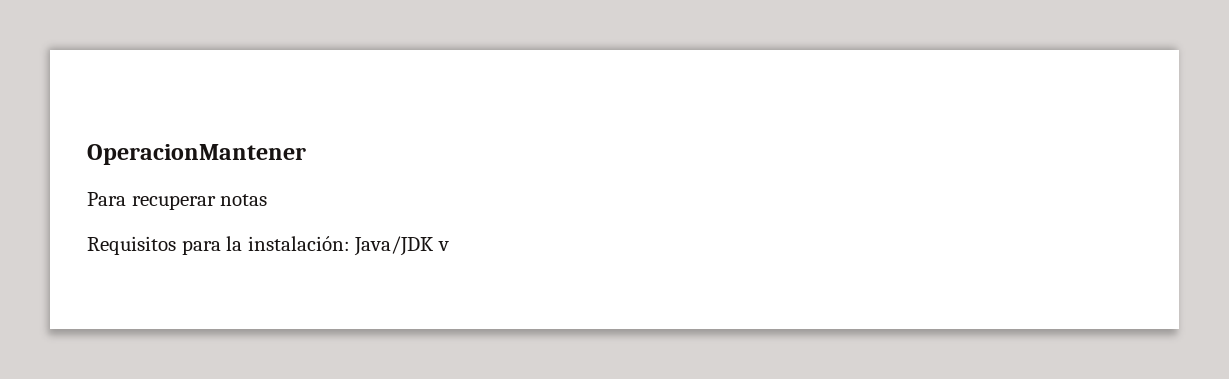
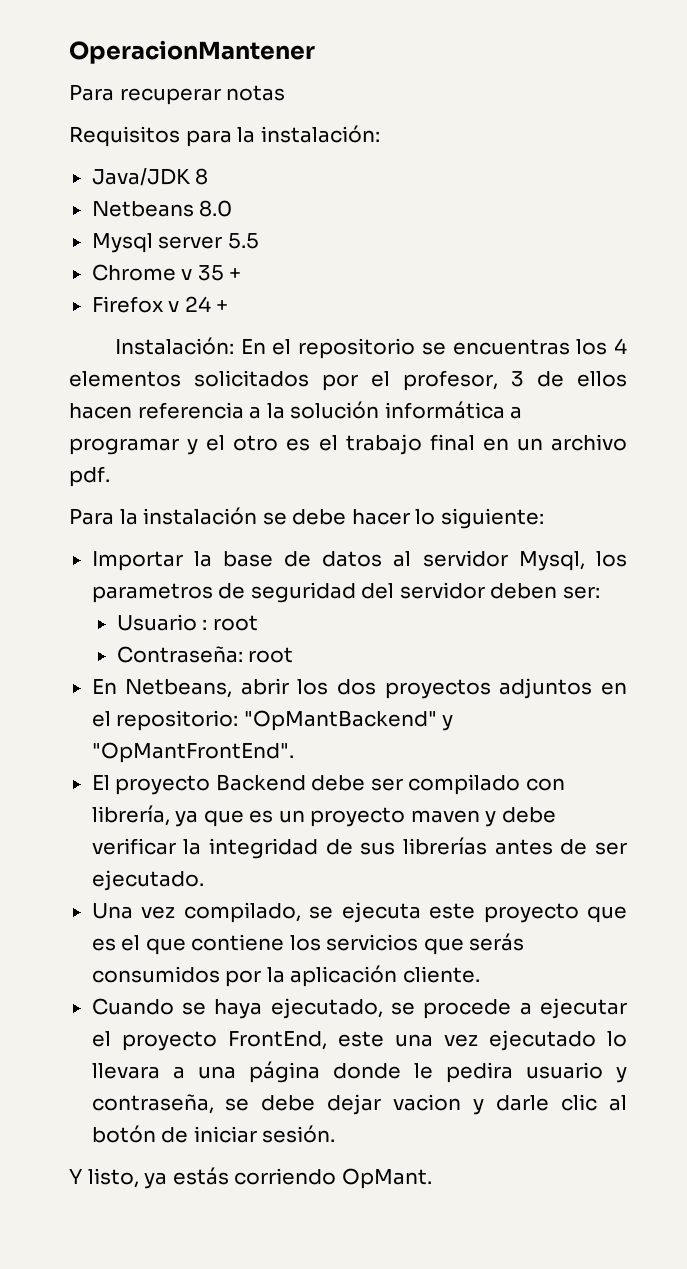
[354,236,449,256] Java/JDK v -> [91,168,209,186] [91,200,233,217] [91,233,259,253] [91,264,242,281] [91,296,229,313] [115,337,627,359] [69,370,627,391] [69,401,523,419] [69,434,628,455] [69,466,110,487] [69,507,544,529] [91,550,628,571] [91,582,600,603] [116,614,258,631] [116,646,294,663] [91,678,628,699] [91,710,454,731] [91,742,294,763] [91,774,565,795] [91,805,556,827] [91,837,628,859] [91,870,204,891] [91,902,627,923] [91,933,525,955] [91,965,480,987] [91,998,628,1019] [91,1030,628,1051] [91,1061,628,1083] [91,1094,628,1115] [91,1125,336,1143] [69,1167,432,1189] // Java/JDK 8 // Netbeans 8.0 // Mysql server 5.5 // Chrome v 35 + // Firefox v 24 + // Instalación: En el repositorio se encuentras los 4 elementos solicitados por el profesor, 3 de ellos hacen referencia a la solución informática a programar y el otro es el trabajo final en un archivo pdf. // Para la instalación se debe hacer lo siguiente: // Importar la base de datos al servidor Mysql, los parametros de seguridad del servidor deben ser: // Usuario : root // Contraseña: root // En Netbeans, abrir los dos proyectos adjuntos en el repositorio: "OpMantBackend" y "OpMantFrontEnd". // El proyecto Backend debe ser compilado con librería, ya que es un proyecto maven y debe verificar la integridad de sus librerías antes de ser ejecutado. // Una vez compilado, se ejecuta este proyecto que es el que contiene los servicios que serás consumidos por la aplicación cliente. // Cuando se haya ejecutado, se procede a ejecutar el proyecto FrontEnd, este una vez ejecutado lo llevara a una página donde le pedira usuario y contraseña, se debe dejar vacion y darle clic al botón de iniciar sesión. // Y listo, ya estás corriendo OpMant.

